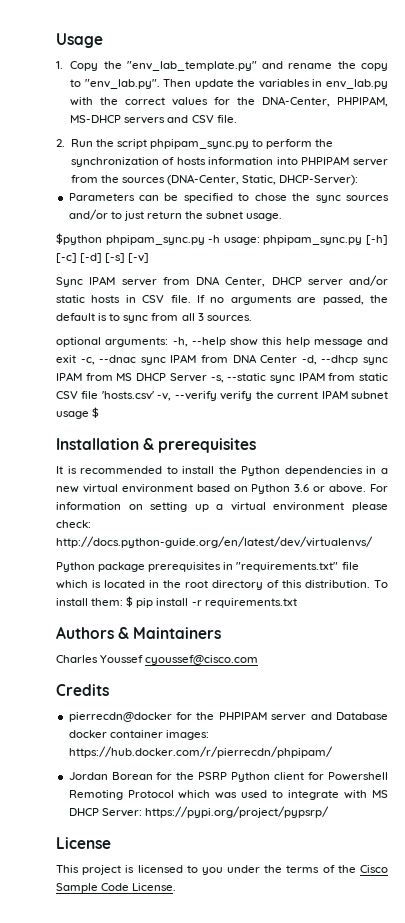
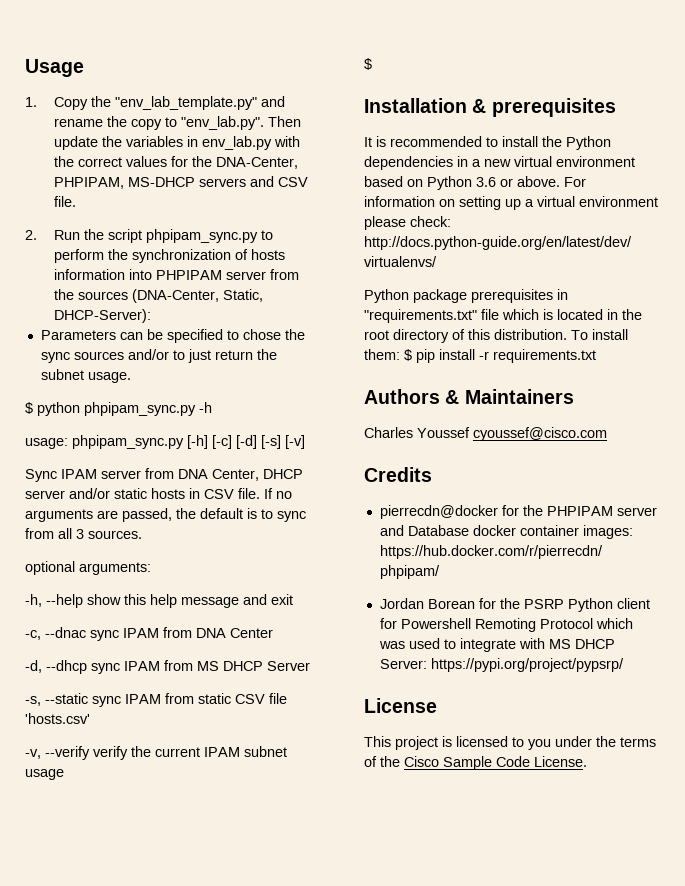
[56,233,102,245] $python -> [25,402,80,416] $ python
(221, 239) none -> (212, 407) //
(169, 342) none -> (151, 568) //
(76, 359) none -> (293, 599) //
(298, 359) none -> (273, 633) //
(207, 377) none -> (310, 666) //
(154, 395) none -> (90, 718) //
(89, 415) none -> (64, 774) //

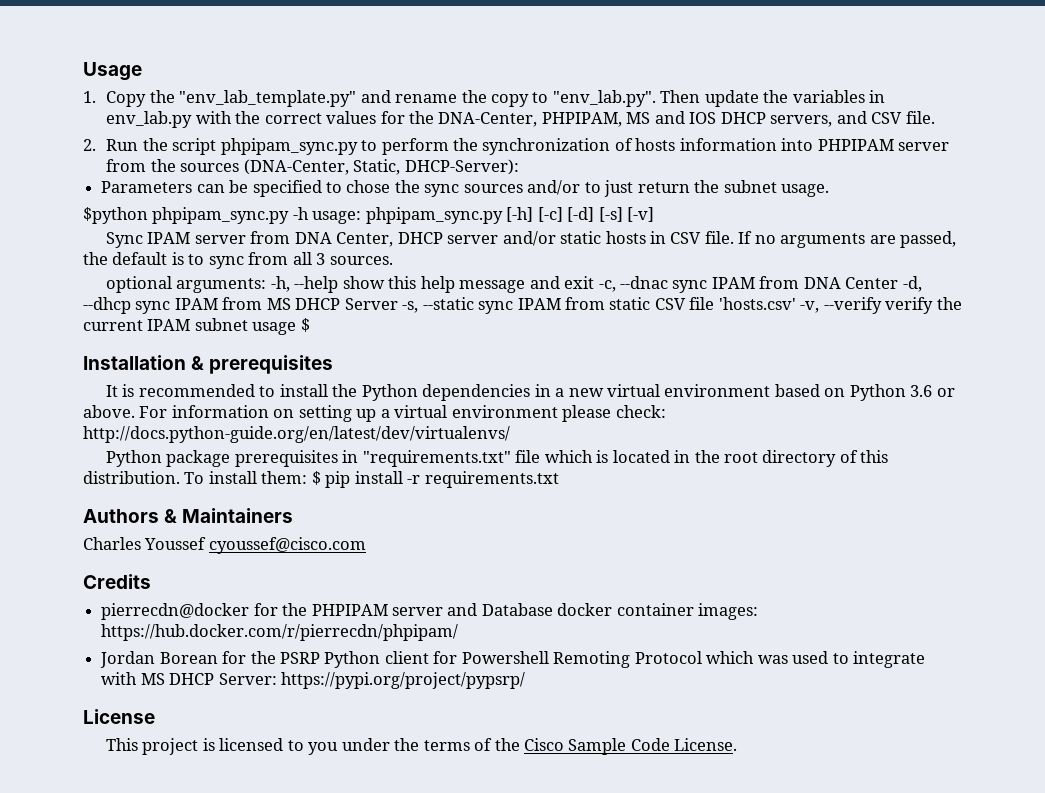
[127,177,246,187] MS-DHCP servers -> [626,111,833,127] MS and IOS DHCP servers,
[25,402,80,416] $ python -> [83,207,148,224] $python
(212, 407) // -> (309, 213) none
(151, 568) // -> (267, 285) none
(293, 599) // -> (595, 282) none
(273, 633) // -> (899, 283) none
(310, 666) // -> (398, 304) none
(90, 718) // -> (796, 303) none
(64, 774) // -> (297, 328) none

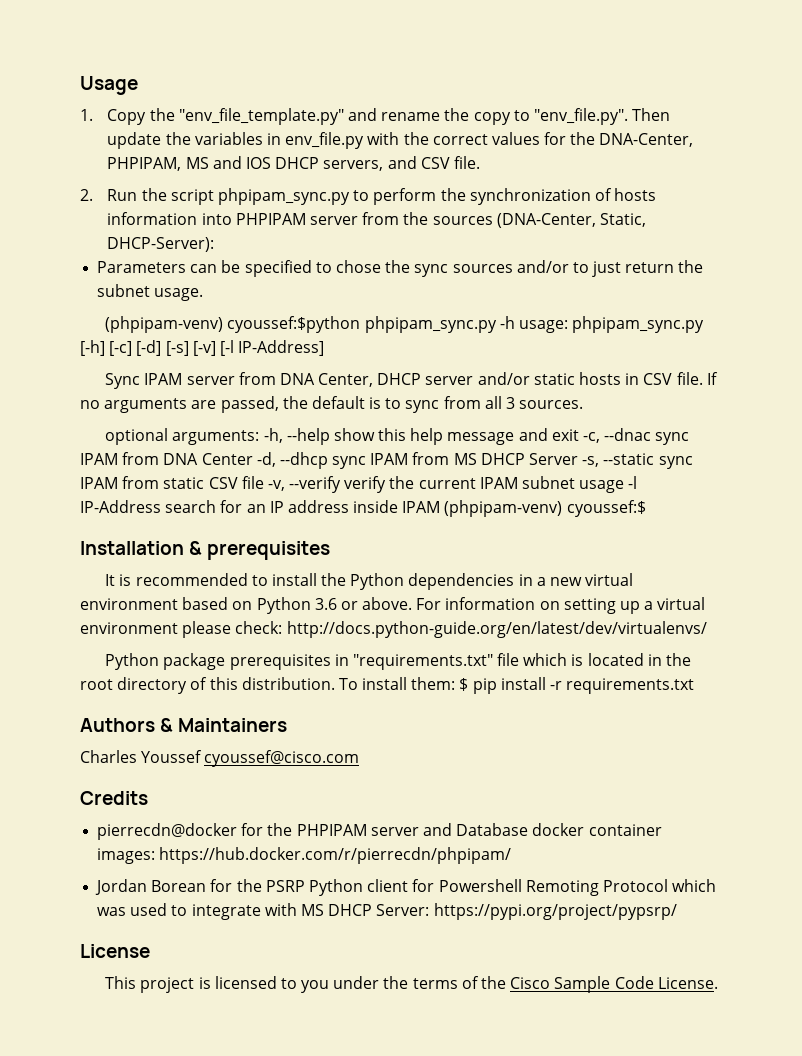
[179,90,357,107] "env_lab_template.py" -> [178,108,344,125] "env_file_template.py"
[552,90,656,107] "env_lab.py". -> [533,108,628,125] "env_file.py".
[106,111,193,128] env_lab.py -> [285,132,365,149] env_file.py
[83,207,148,224] $python -> [105,316,361,333] (phpipam-venv) cyoussef:$python
(655, 214) none -> [219,340,325,356] [-l IP-Address]
[718,297,796,310] 'hosts.csv' -> (264, 482) none
[300,318,310,332] $ -> [628,476,638,489] [80,500,646,517] -l IP-Address search for an IP address inside IPAM (phpipam-venv) cyoussef:$

